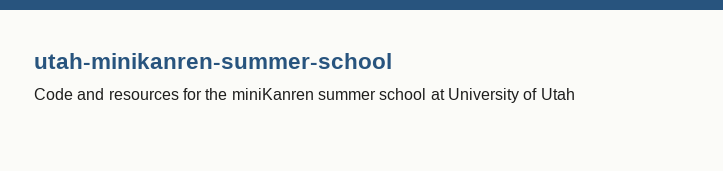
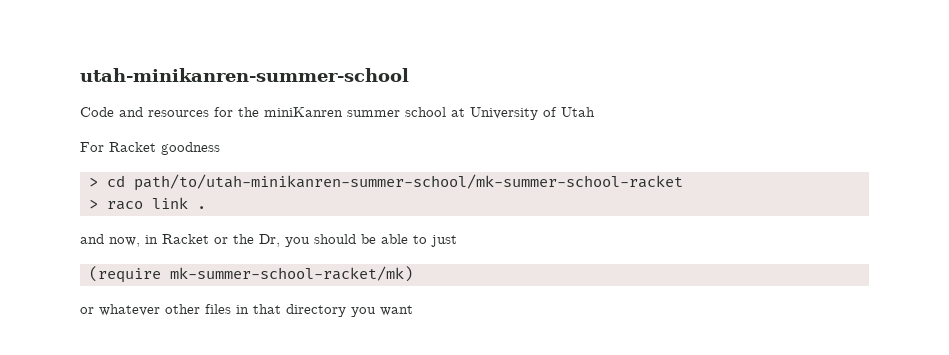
(575, 94) none -> [80,142,220,155] [89,174,683,191] [89,197,206,210] [80,234,457,247] [89,266,413,283] [80,304,413,317] // For Racket goodness // > cd path/to/utah-minikanren-summer-school/mk-summer-school-racket // > raco link . // and now, in Racket or the Dr, you should be able to just // (require mk-summer-school-racket/mk) // or whatever other files in that directory you want

